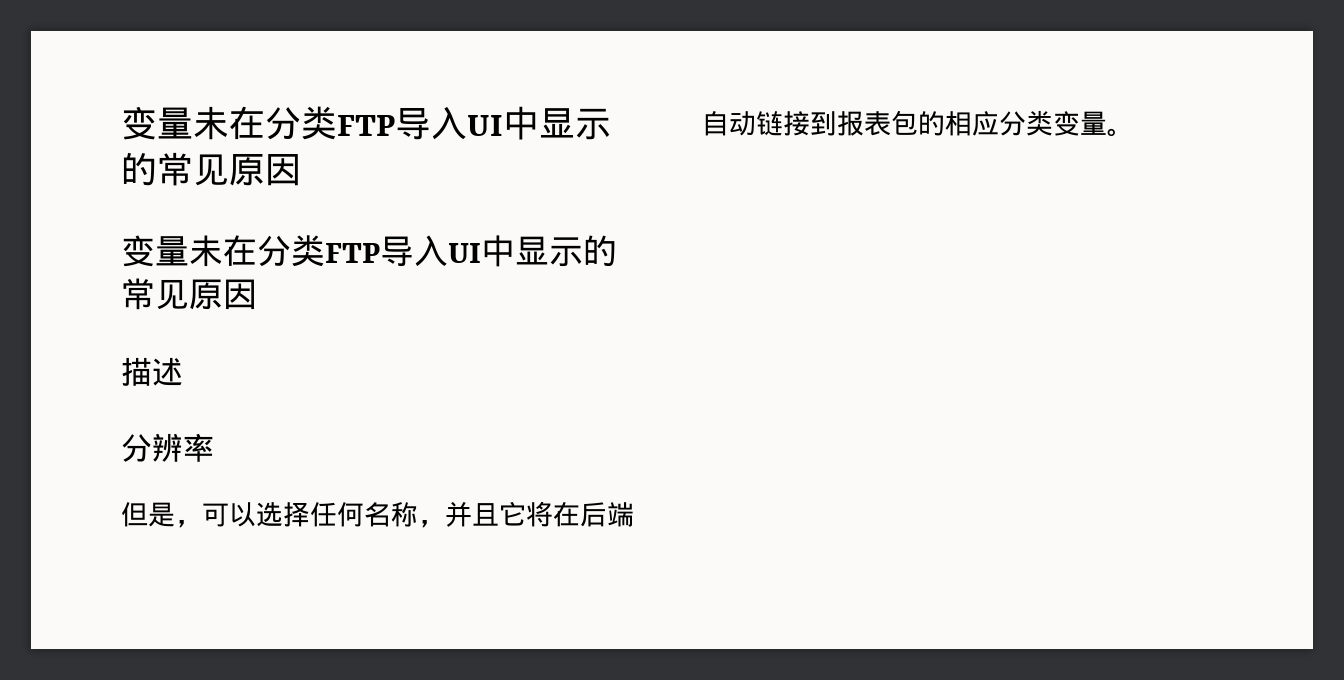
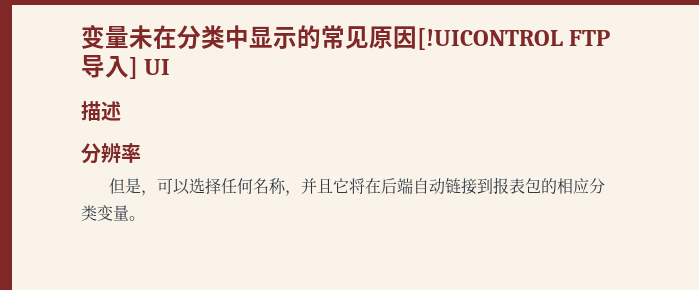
[121,106,611,140] [121,152,301,186] [121,235,617,267] [121,278,257,310] 变量未在分类FTP导入UI中显示的常见原因 // 变量未在分类FTP导入UI中显示的常见原因 -> [81,24,611,50] [81,55,171,79] 变量未在分类中显示的常见原因[!UICONTROL FTP导入] UI

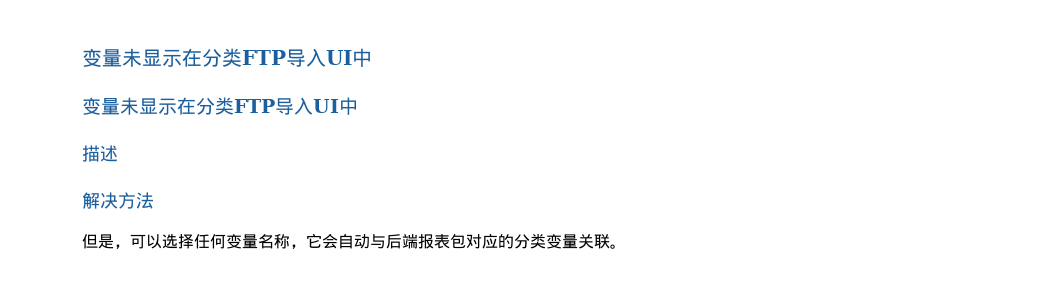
[81,24,611,50] [81,55,171,79] 变量未在分类中显示的常见原因[!UICONTROL FTP导入] UI -> [82,48,372,67] [82,97,358,115] 变量未显示在分类FTP导入UI中 // 变量未显示在分类FTP导入UI中
[81,143,141,164] 分辨率 -> [82,192,154,209] 解决方法
[252,177,589,196] 名称，并且它将在后端自动链接到报表包的相应 -> [226,233,514,249] 变量名称，它会自动与后端报表包对应的
(129, 213) none -> [578,234,610,249] 关联

